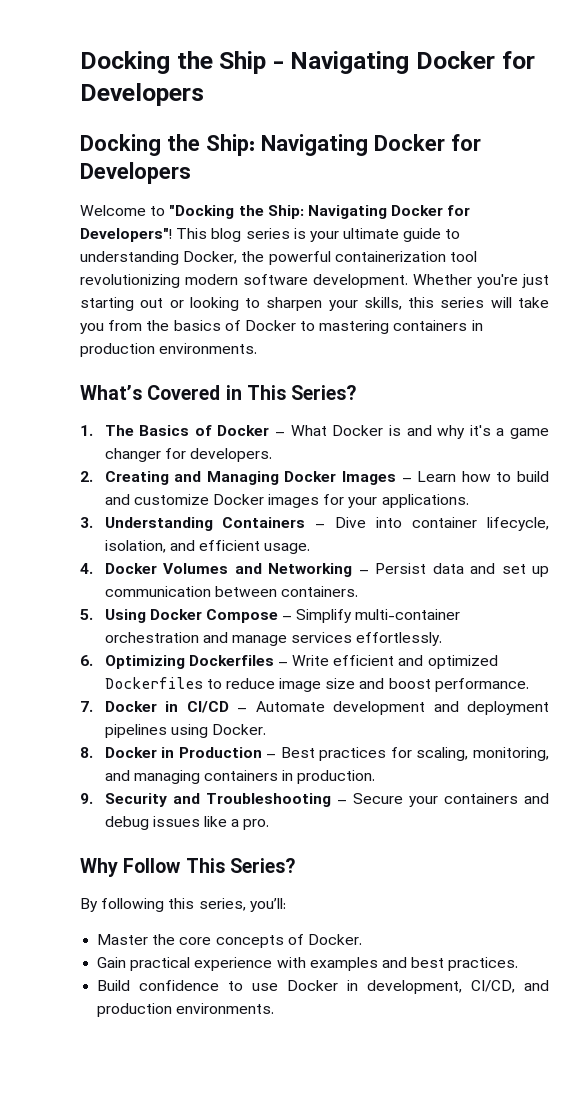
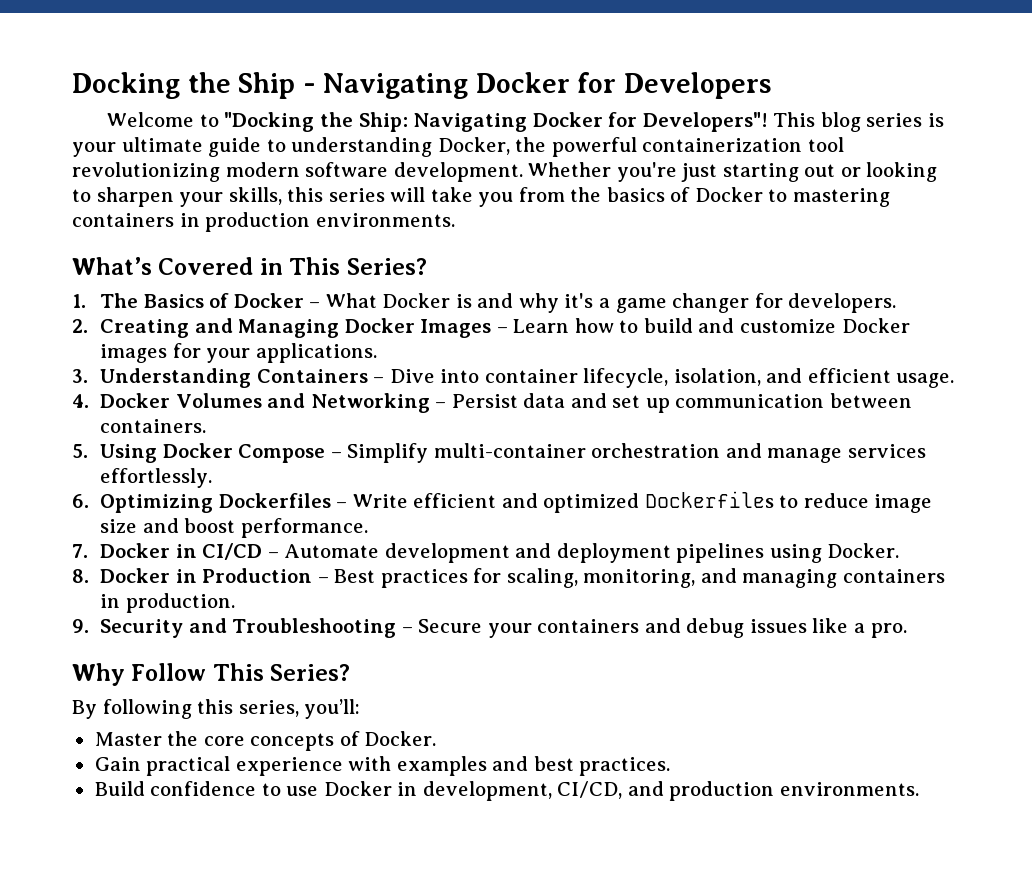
[80,134,481,156] [80,162,191,184] // Docking the Ship: Navigating Docker for Developers -> (772, 85) none

